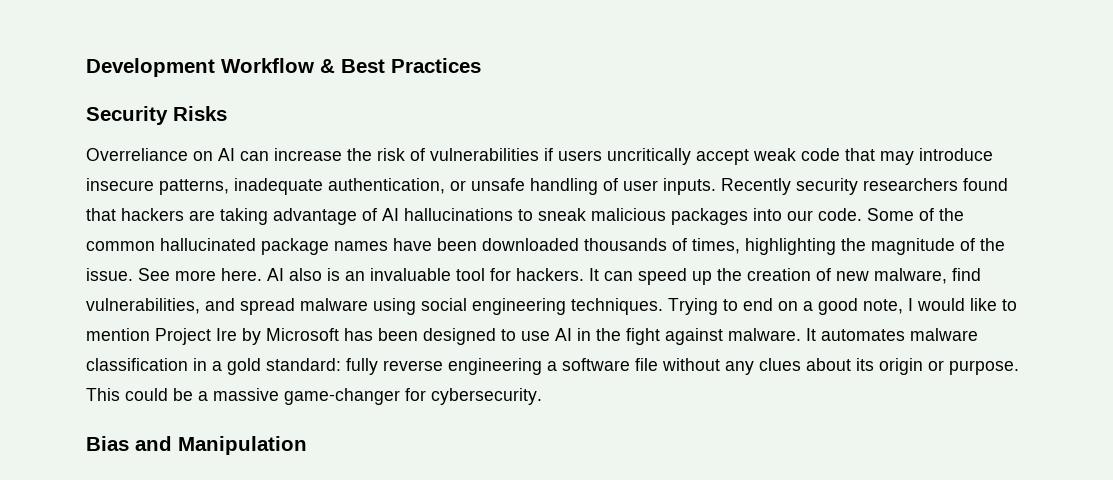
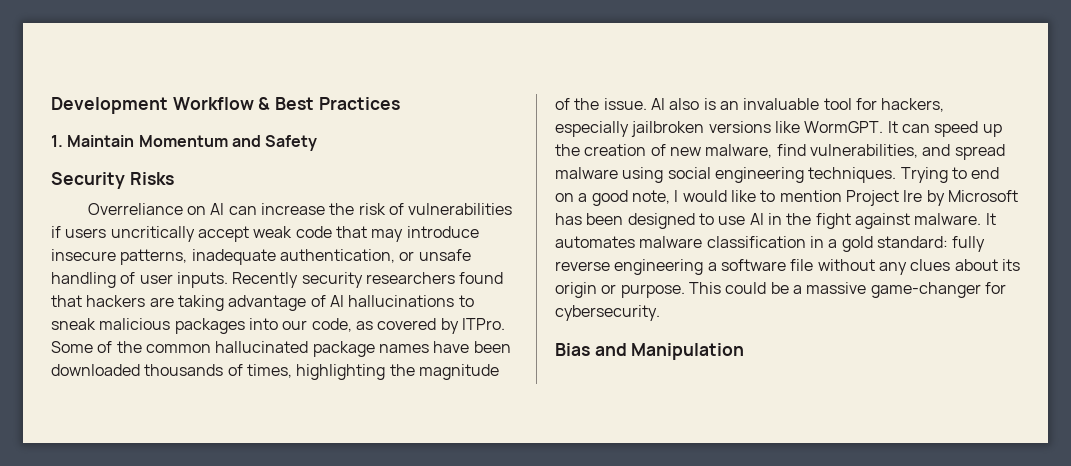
(481, 65) none -> [51,135,318,151] // 1. Maintain Momentum and Safety
[818,208,862,221] code. -> [311,318,505,334] code, as covered by ITPro.
[138,268,262,281] See more here. -> (647, 104) none
[516,268,584,281] hackers. -> [881,98,945,112] [555,121,884,137] hackers, especially jailbroken versions like WormGPT.

